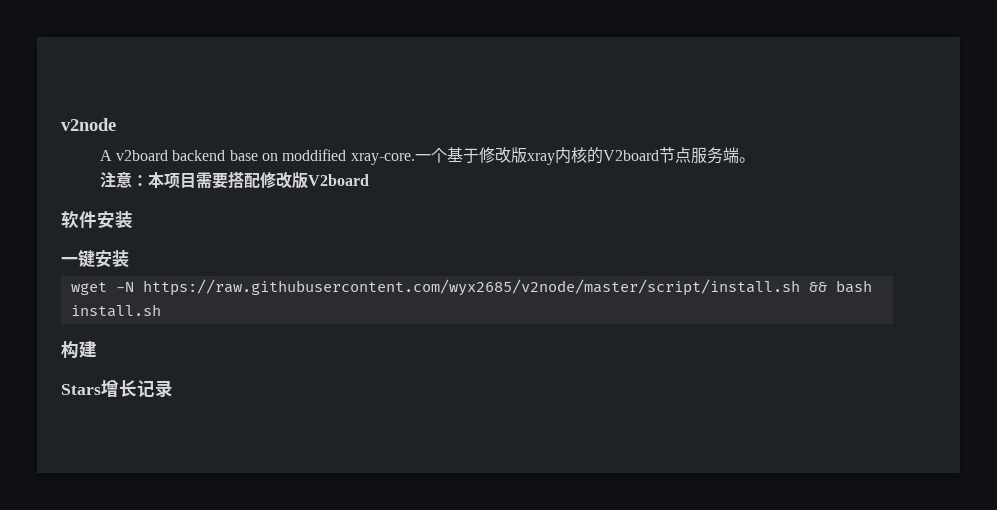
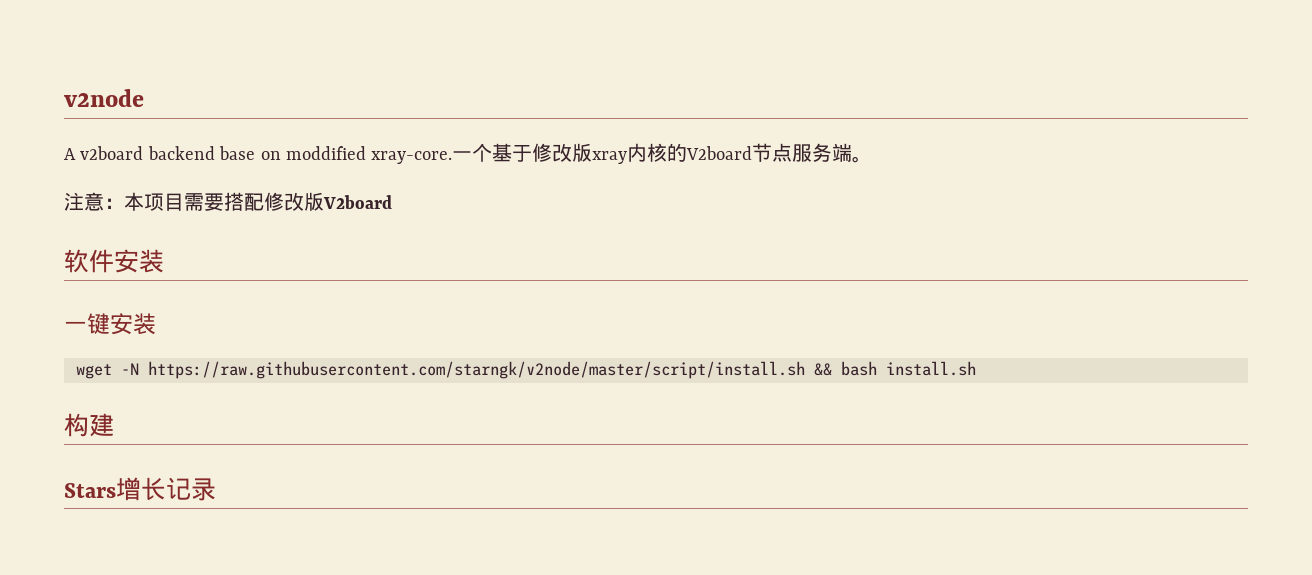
[142,279,800,296] https://raw.githubusercontent.com/wyx2685/v2node/master/script/install.sh -> [148,361,805,379] https://raw.githubusercontent.com/starngk/v2node/master/script/install.sh

